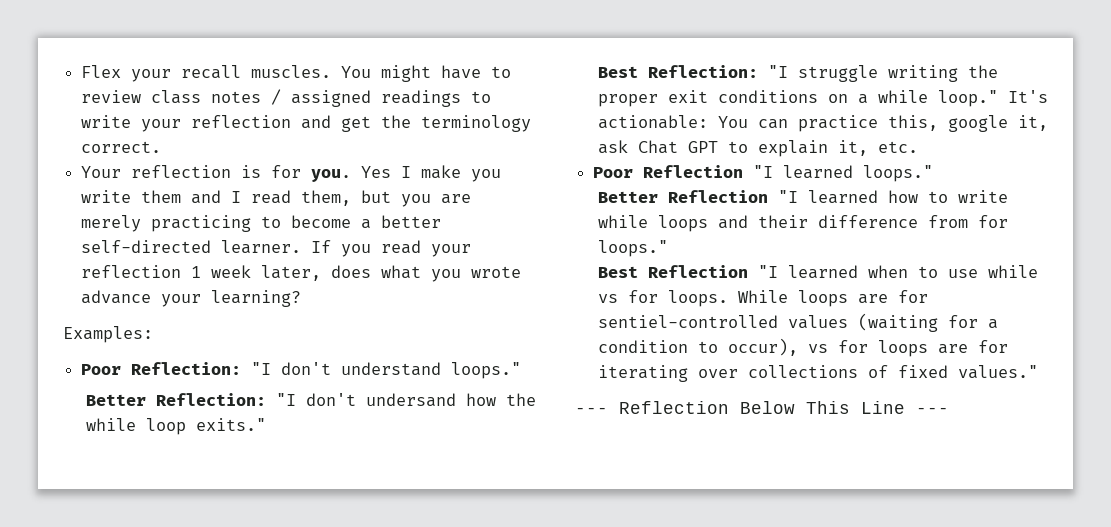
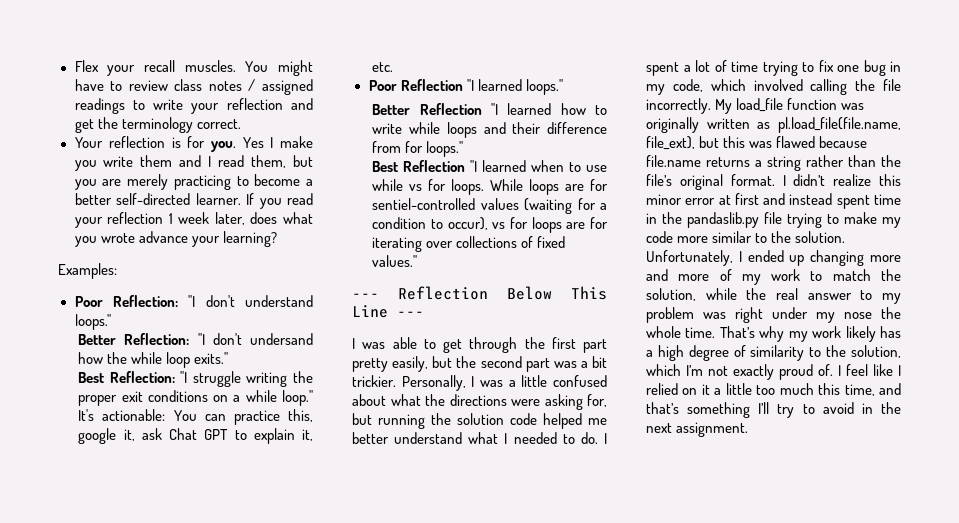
(949, 410) none -> [352,337,607,353] [352,356,607,372] [352,375,607,391] [352,394,607,410] [352,413,607,429] [352,432,607,444] [646,60,901,76] [646,79,901,95] [646,98,865,114] [646,117,901,133] [646,136,868,150] [646,155,901,171] [646,174,901,190] [646,193,901,209] [646,212,901,228] [646,231,846,243] [646,250,901,266] [646,269,901,285] [646,288,901,304] [646,307,901,323] [646,326,901,342] [646,345,901,361] [646,364,901,380] [646,383,901,396] [646,402,901,418] [646,422,749,437] // I was able to get through the first part pretty easily, but the second part was a bit trickier. Personally, I was a little confused about what the directions were asking for, but running the solution code helped me better understand what I needed to do. I spent a lot of time trying to fix one bug in my code, which involved calling the file incorrectly. My load_file function was originally written as pl.load_file(file.name, file_ext), but this was flawed because file.name returns a string rather than the file’s original format. I didn’t realize this minor error at first and instead spent time in the pandaslib.py file trying to make my code more similar to the solution. Unfortunately, I ended up changing more and more of my work to match the solution, while the real answer to my problem was right under my nose the whole time. That’s why my work likely has a high degree of similarity to the solution, which I’m not exactly proud of. I feel like I relied on it a little too much this time, and that’s something I’ll try to avoid in the next assignment.

